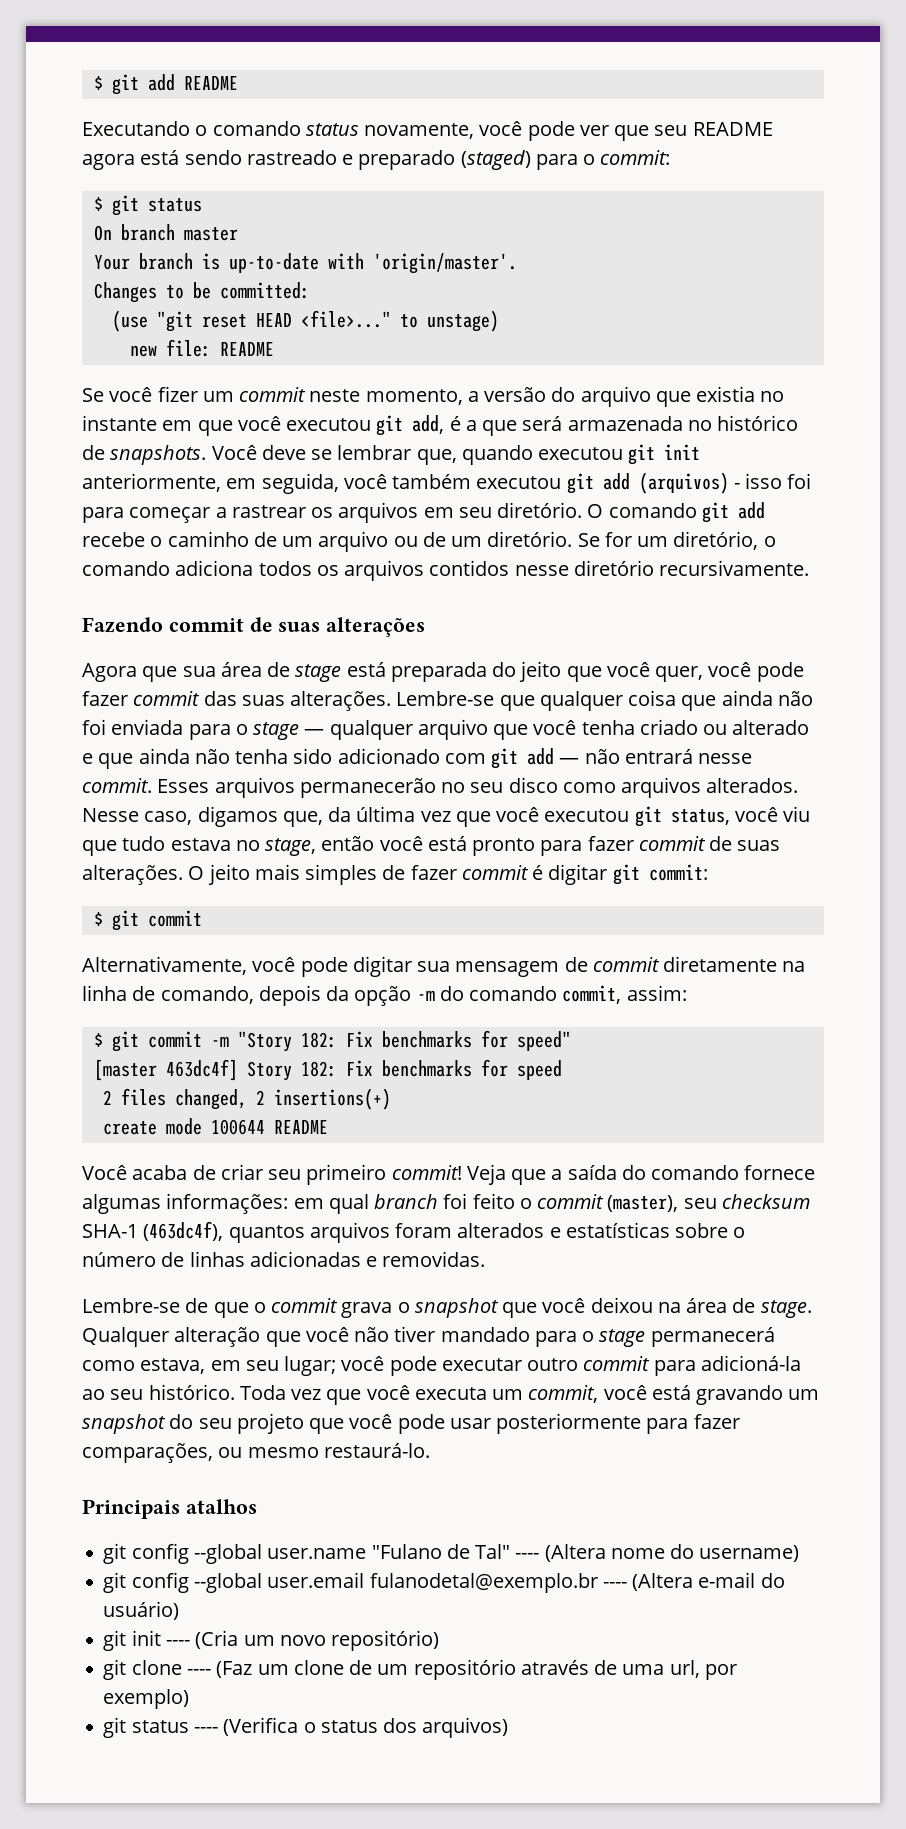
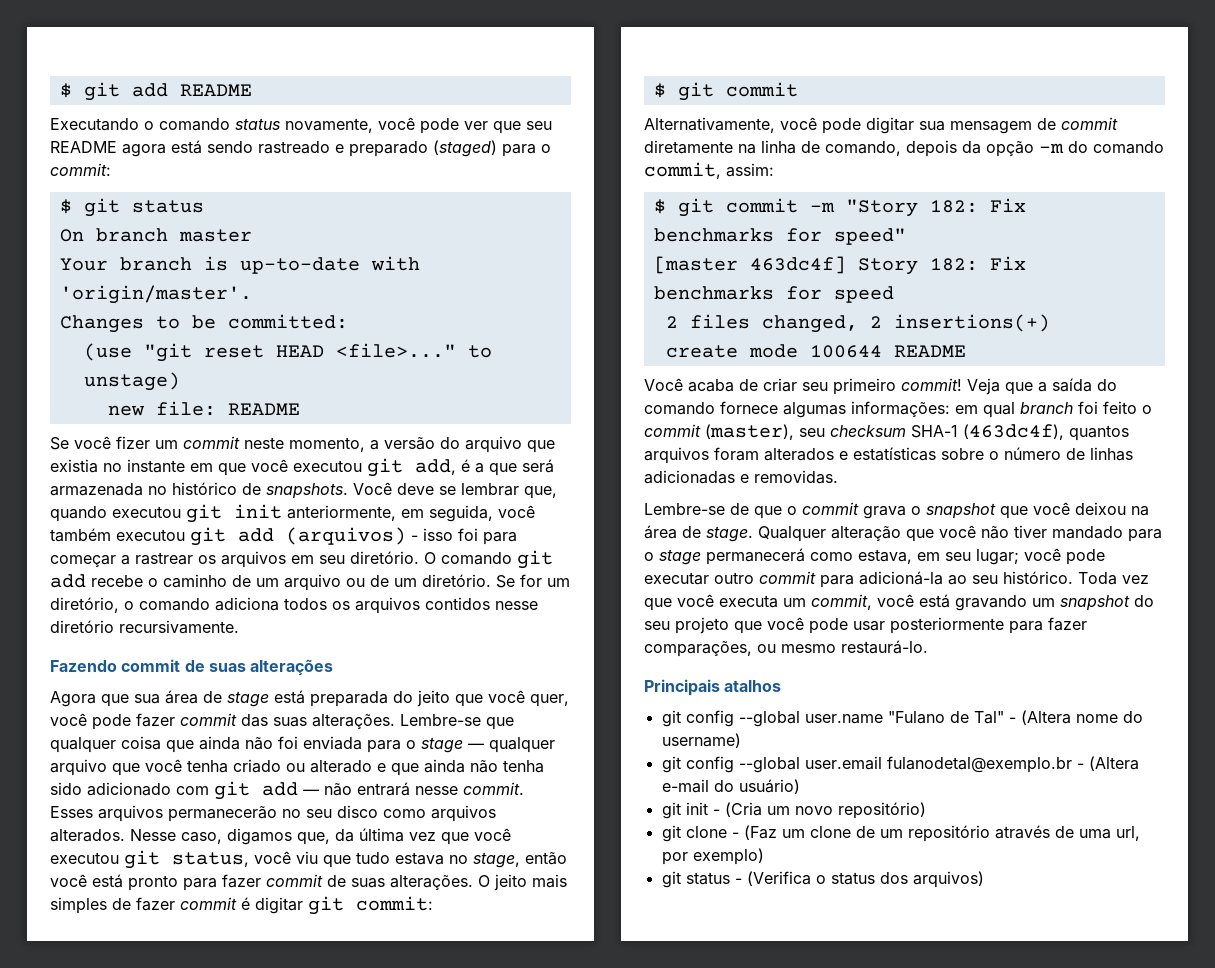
[515,1553,540,1559] ---- -> [1008,717,1016,723] -
[602,1582,627,1588] ---- -> [1076,763,1084,769] -
[165,1640,190,1646] ---- -> [712,809,720,815] -
[186,1669,211,1675] ---- -> [731,832,739,838] -
[193,1727,218,1733] ---- -> [734,878,742,884] -

